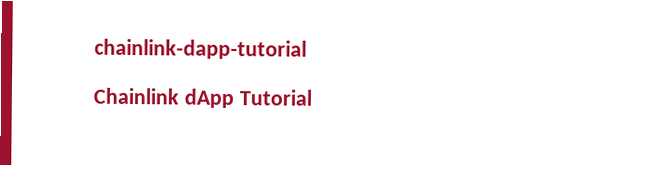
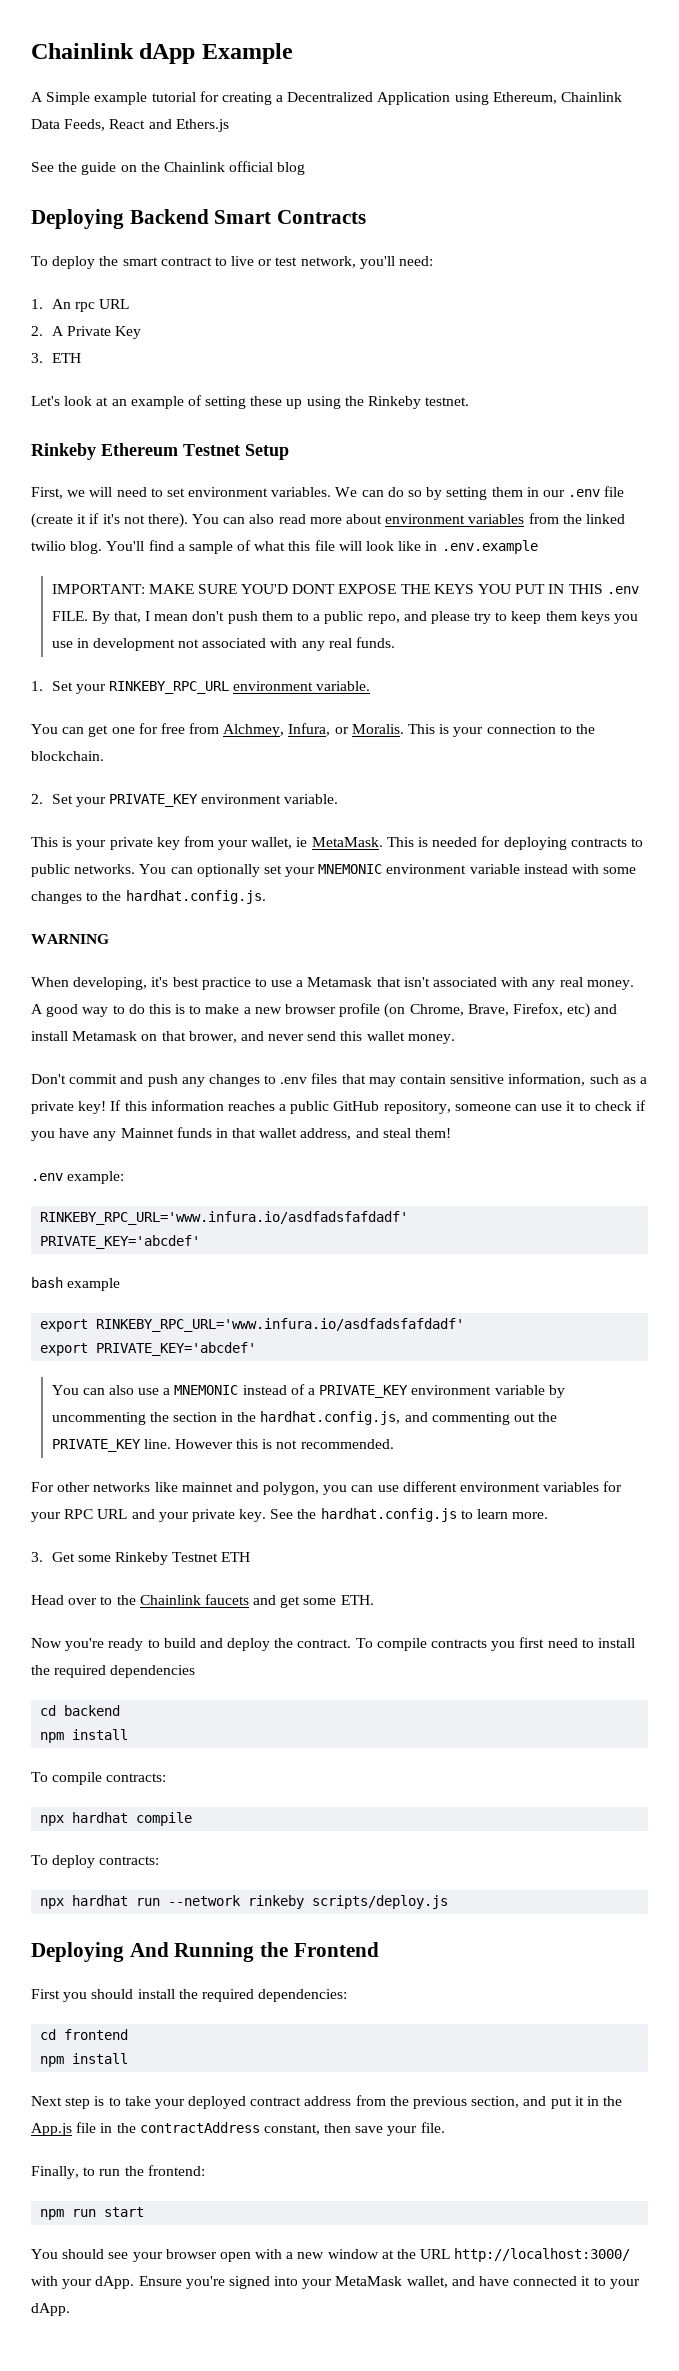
[94,38,307,60] chainlink-dapp-tutorial // -> (31, 51) none
[238,89,312,106] Tutorial -> [201,43,293,64] [31,91,623,105] [31,119,229,132] [31,161,306,175] [31,209,367,229] [31,256,434,269] [31,299,129,312] [31,326,141,339] [31,353,81,363] [31,395,470,409] [31,443,289,460] [31,486,625,500] [31,513,625,528] [31,540,538,554] [51,584,639,594] [51,611,639,624] [51,637,396,651] [31,681,371,694] [31,723,595,737] [31,751,104,761] [31,794,339,807] [31,836,643,850] [31,864,637,877] [31,890,266,904] [31,934,109,944] [31,977,634,990] [31,1003,618,1018] [31,1031,455,1044] [31,1073,647,1087] [31,1100,646,1114] [31,1127,452,1141] [31,1171,125,1184] [40,1211,409,1225] [40,1235,201,1249] [31,1277,121,1291] [40,1318,465,1332] [40,1342,257,1356] [51,1384,565,1398] [51,1411,558,1425] [51,1439,394,1452] [31,1481,623,1495] [31,1508,549,1522] [31,1552,251,1565] [31,1594,374,1608] [31,1637,635,1651] [31,1665,196,1678] [40,1705,121,1716] [40,1729,129,1743] [31,1772,167,1785] [40,1812,193,1826] [31,1855,160,1868] [40,1895,449,1909] [31,1942,379,1962] [31,1989,348,2002] [40,2029,129,2040] [40,2053,129,2067] [31,2095,623,2109] [31,2122,445,2136] [31,2165,205,2179] [40,2207,145,2220] [31,2248,631,2262] [31,2276,640,2289] [31,2303,70,2316] Example // A Simple example tutorial for creating a Decentralized Application using Ethereum, Chainlink Data Feeds, React and Ethers.js // See the guide on the Chainlink official blog // Deploying Backend Smart Contracts // To deploy the smart contract to live or test network, you'll need: // 1. An rpc URL // 2. A Private Key // 3. ETH // Let's look at an example of setting these up using the Rinkeby testnet. // Rinkeby Ethereum Testnet Setup // First, we will need to set environment variables. We can do so by setting them in our .env file (create it if it's not there). You can also read more about environment variables from the linked twilio blog. You'll find a sample of what this file will look like in .env.example // IMPORTANT: MAKE SURE YOU'D DONT EXPOSE THE KEYS YOU PUT IN THIS .env FILE. By that, I mean don't push them to a public repo, and please try to keep them keys you use in development not associated with any real funds. // 1. Set your RINKEBY_RPC_URL environment variable. // You can get one for free from Alchmey, Infura, or Moralis. This is your connection to the blockchain. // 2. Set your PRIVATE_KEY environment variable. // This is your private key from your wallet, ie MetaMask. This is needed for deploying contracts to public networks. You can optionally set your MNEMONIC environment variable instead with some changes to the hardhat.config.js. // WARNING // When developing, it's best practice to use a Metamask that isn't associated with any real money. A good way to do this is to make a new browser profile (on Chrome, Brave, Firefox, etc) and install Metamask on that brower, and never send this wallet money. // Don't commit and push any changes to .env files that may contain sensitive information, such as a private key! If this information reaches a public GitHub repository, someone can use it to check if you have any Mainnet funds in that wallet address, and steal them! // .env example: // RINKEBY_RPC_URL='www.infura.io/asdfadsfafdadf' // PRIVATE_KEY='abcdef' // bash example // export RINKEBY_RPC_URL='www.infura.io/asdfadsfafdadf' // export PRIVATE_KEY='abcdef' // You can also use a MNEMONIC instead of a PRIVATE_KEY environment variable by uncommenting the section in the hardhat.config.js, and commenting out the PRIVATE_KEY line. However this is not recommended. // For other networks like mainnet and polygon, you can use different environment variables for your RPC URL and your private key. See the hardhat.config.js to learn more. // 3. Get some Rinkeby Testnet ETH // Head over to the Chainlink faucets and get some ETH. // Now you're ready to build and deploy the contract. To compile contracts you first need to install the required dependencies // cd backend // npm install // To compile contracts: // npx hardhat compile // To deploy contracts: // npx hardhat run --network rinkeby scripts/deploy.js // Deploying And Running the Frontend // First you should install the required dependencies: // cd frontend // npm install // Next step is to take your deployed contract address from the previous section, and put it in the App.js file in the contractAddress constant, then save your file. // Finally, to run the frontend: // npm run start // You should see your browser open with a new window at the URL http://localhost:3000/ with your dApp. Ensure you're signed into your MetaMask wallet, and have connected it to your dApp.

